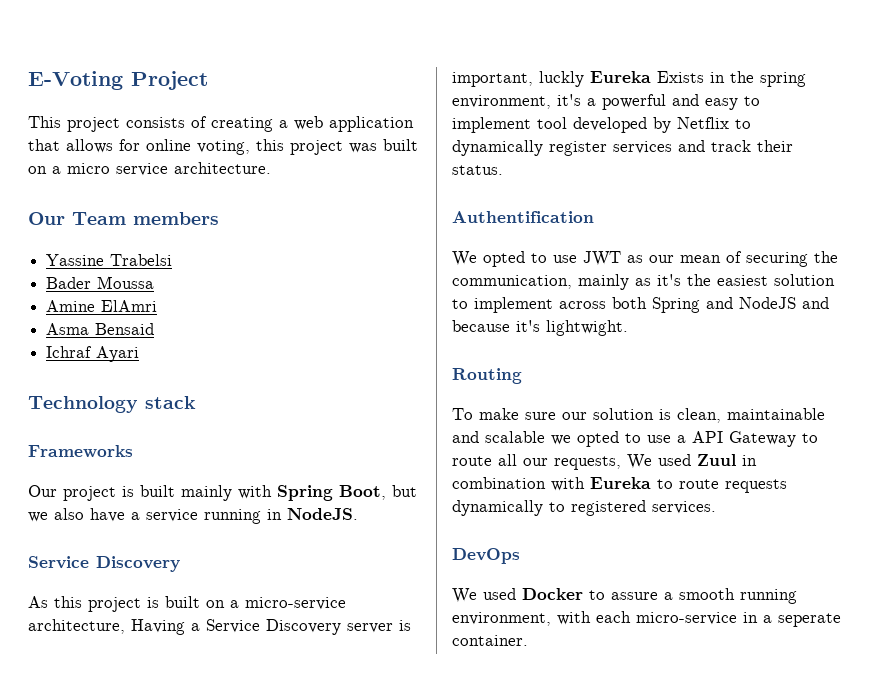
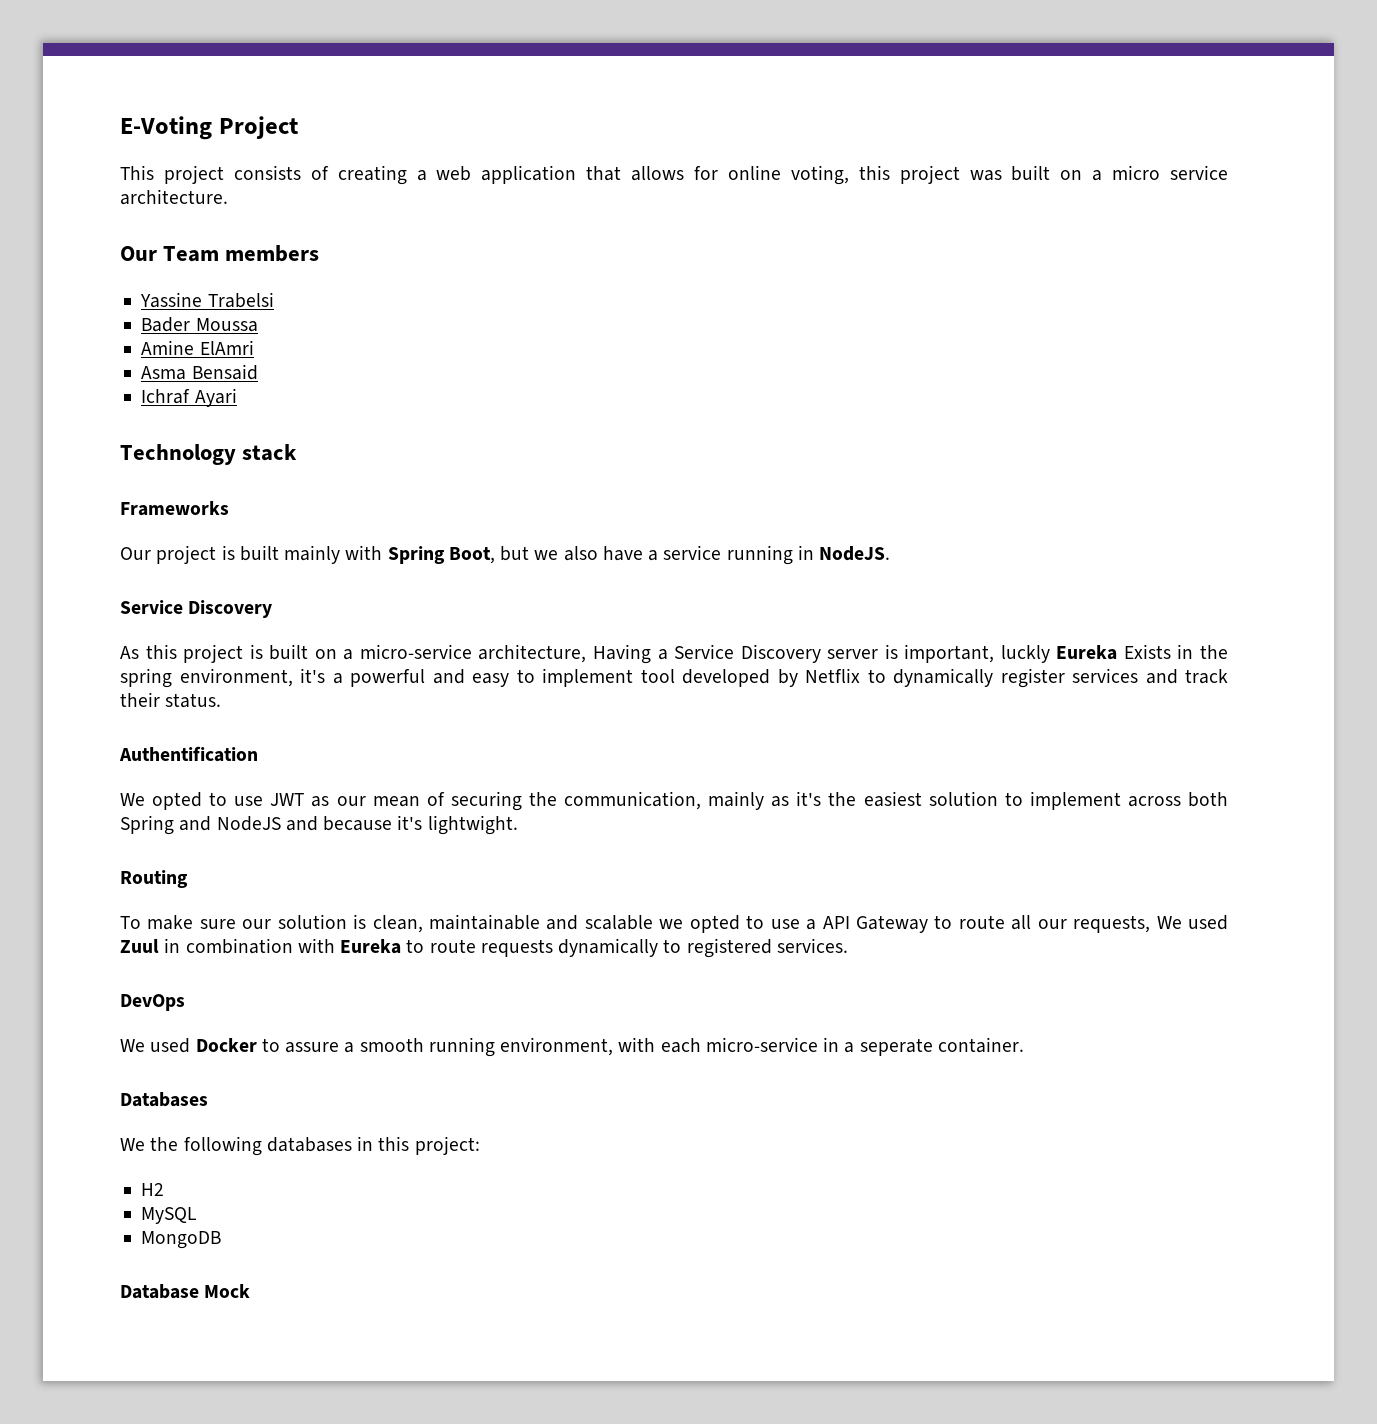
(528, 640) none -> [120,1092,208,1107] [120,1136,480,1156] [141,1183,165,1196] [141,1207,197,1224] [141,1231,222,1249] [120,1284,251,1299] // Databases // We the following databases in this project: // H2 // MySQL // MongoDB // Database Mock

